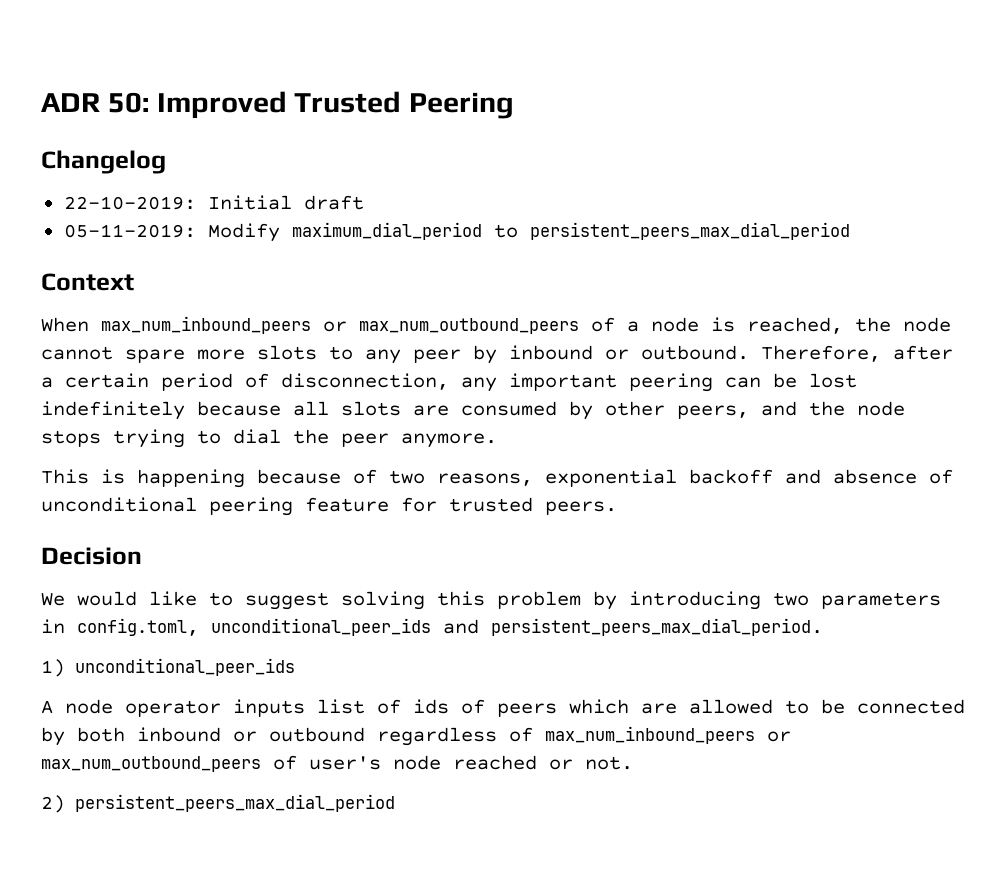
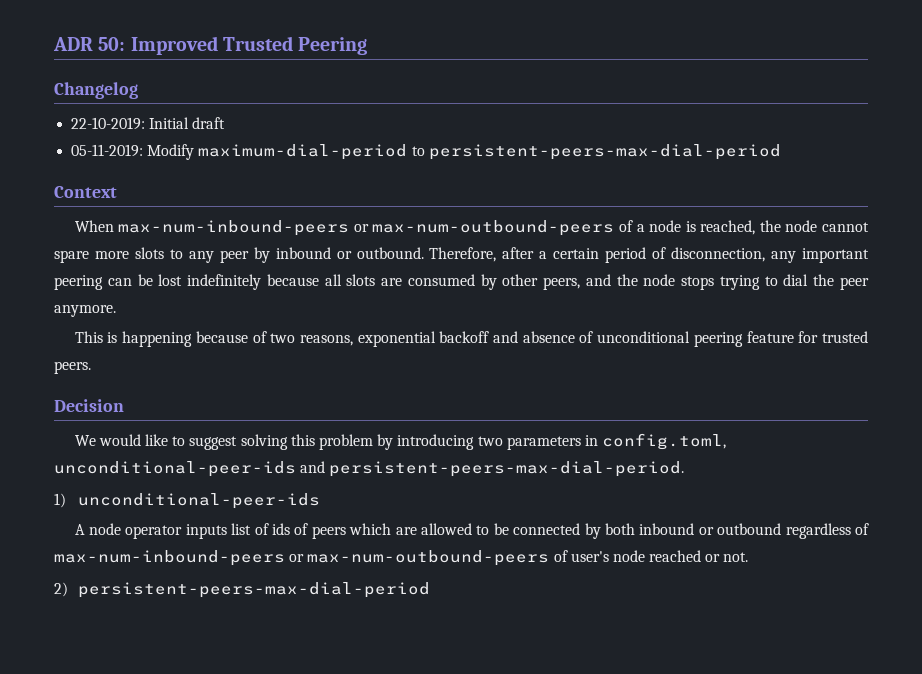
[291,222,850,240] maximum_dial_period to persistent_peers_max_dial_period -> [198,144,781,160] maximum-dial-period to persistent-peers-max-dial-period
[101,316,579,334] max_num_inbound_peers or max_num_outbound_peers -> [118,220,615,236] max-num-inbound-peers or max-num-outbound-peers
[211,618,823,636] unconditional_peer_ids and persistent_peers_max_dial_period. -> [54,461,685,477] unconditional-peer-ids and persistent-peers-max-dial-period.
[75,658,296,676] unconditional_peer_ids -> [78,493,321,509] unconditional-peer-ids
[545,726,791,744] [41,756,261,772] max_num_inbound_peers or max_num_outbound_peers -> [54,550,550,566] max-num-inbound-peers or max-num-outbound-peers
[75,794,396,812] persistent_peers_max_dial_period -> [78,582,431,598] persistent-peers-max-dial-period

